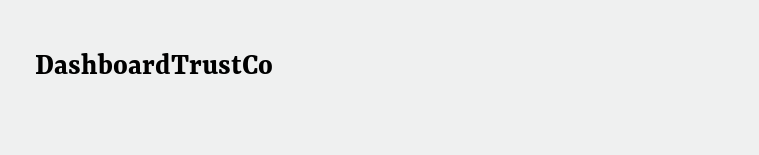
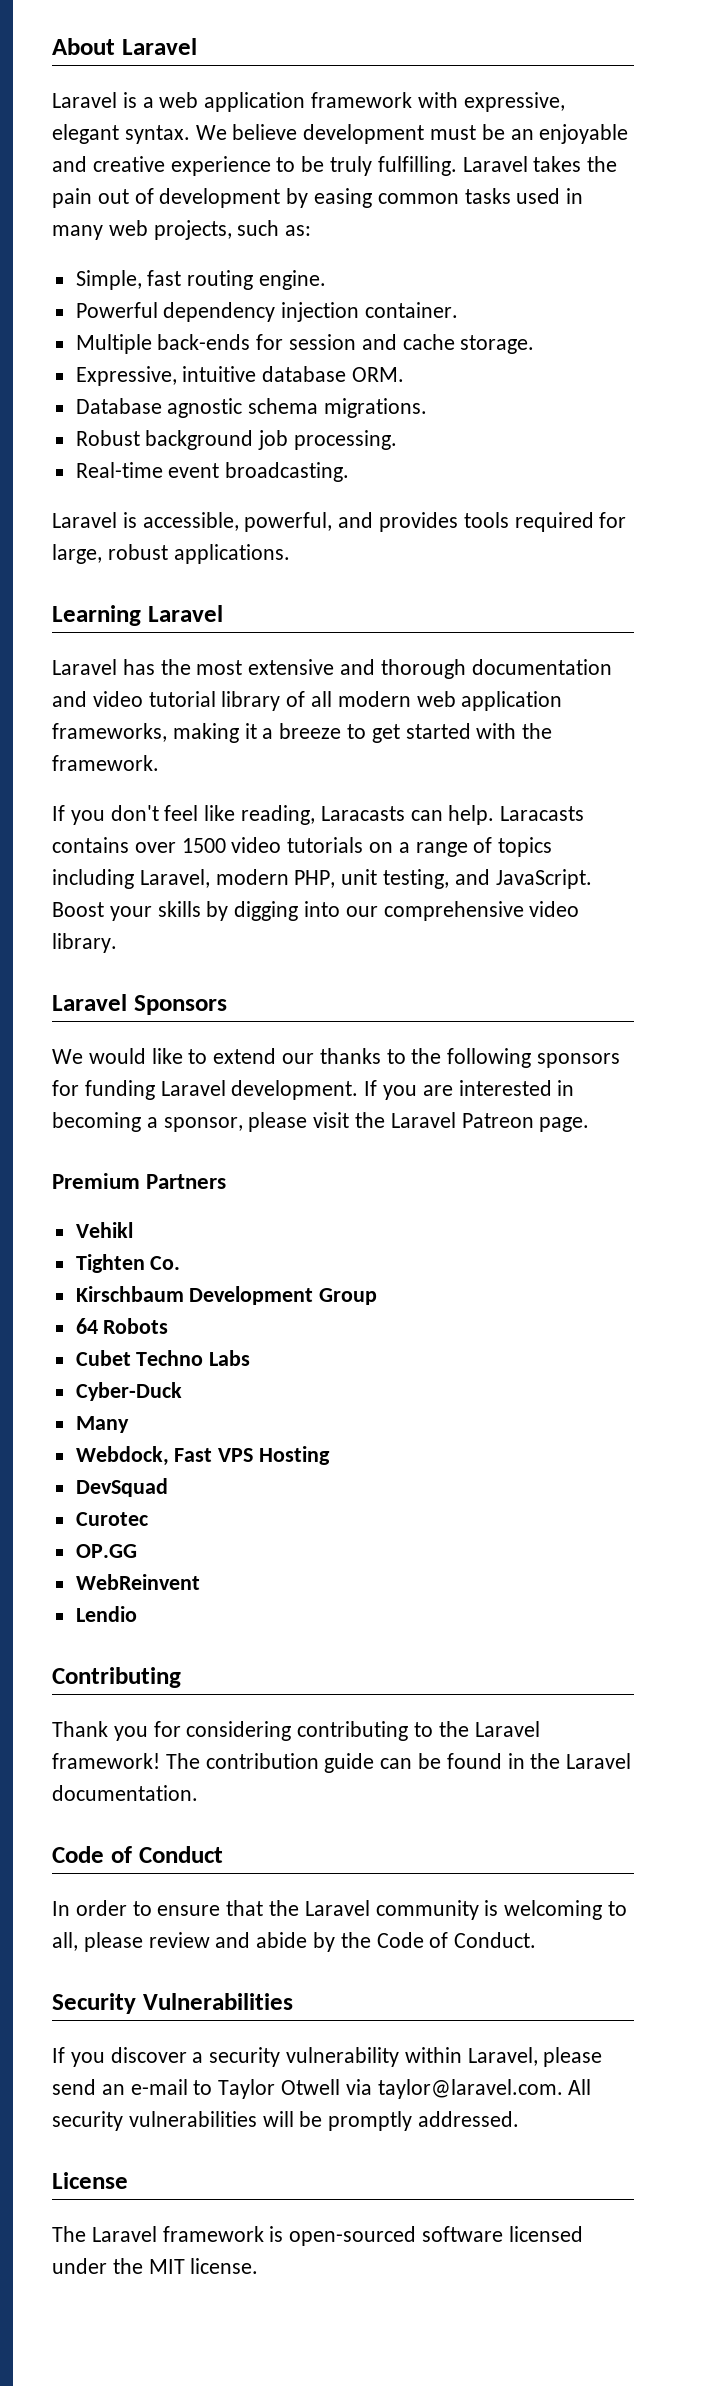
[35,53,273,74] DashboardTrustCo -> [52,38,197,55] [52,92,565,112] [52,124,629,144] [52,156,618,176] [52,188,584,208] [52,220,312,240] [75,270,327,290] [75,302,459,322] [75,334,535,354] [75,366,405,386] [75,398,428,418] [75,430,398,450] [75,462,350,482] [52,512,627,532] [52,544,290,564] [52,605,223,626] [52,659,612,679] [52,691,563,711] [52,723,553,743] [52,755,159,771] [52,805,585,825] [52,837,553,857] [52,869,592,889] [52,901,580,921] [52,933,117,953] [52,994,227,1015] [52,1048,621,1068] [52,1080,575,1100] [52,1112,590,1132] [52,1173,227,1189] [75,1222,133,1238] [75,1254,181,1273] [75,1286,378,1305] [75,1318,169,1334] [75,1350,251,1366] [75,1382,182,1401] [75,1416,129,1433] [75,1446,331,1466] [75,1478,168,1497] [75,1512,148,1526] [75,1544,137,1558] [75,1574,200,1590] [75,1606,137,1622] [52,1667,181,1688] [52,1721,540,1741] [52,1753,632,1773] [52,1785,198,1801] [52,1846,223,1863] [52,1900,628,1920] [52,1932,537,1952] [52,1993,293,2014] [52,2047,603,2067] [52,2079,592,2099] [52,2111,520,2131] [52,2172,128,2189] [52,2226,583,2246] [52,2258,259,2274] About Laravel // Laravel is a web application framework with expressive, elegant syntax. We believe development must be an enjoyable and creative experience to be truly fulfilling. Laravel takes the pain out of development by easing common tasks used in many web projects, such as: // Simple, fast routing engine. // Powerful dependency injection container. // Multiple back-ends for session and cache storage. // Expressive, intuitive database ORM. // Database agnostic schema migrations. // Robust background job processing. // Real-time event broadcasting. // Laravel is accessible, powerful, and provides tools required for large, robust applications. // Learning Laravel // Laravel has the most extensive and thorough documentation and video tutorial library of all modern web application frameworks, making it a breeze to get started with the framework. // If you don't feel like reading, Laracasts can help. Laracasts contains over 1500 video tutorials on a range of topics including Laravel, modern PHP, unit testing, and JavaScript. Boost your skills by digging into our comprehensive video library. // Laravel Sponsors // We would like to extend our thanks to the following sponsors for funding Laravel development. If you are interested in becoming a sponsor, please visit the Laravel Patreon page. // Premium Partners // Vehikl // Tighten Co. // Kirschbaum Development Group // 64 Robots // Cubet Techno Labs // Cyber-Duck // Many // Webdock, Fast VPS Hosting // DevSquad // Curotec // OP.GG // WebReinvent // Lendio // Contributing // Thank you for considering contributing to the Laravel framework! The contribution guide can be found in the Laravel documentation. // Code of Conduct // In order to ensure that the Laravel community is welcoming to all, please review and abide by the Code of Conduct. // Security Vulnerabilities // If you discover a security vulnerability within Laravel, please send an e-mail to Taylor Otwell via taylor@laravel.com. All security vulnerabilities will be promptly addressed. // License // The Laravel framework is open-sourced software licensed under the MIT license.

